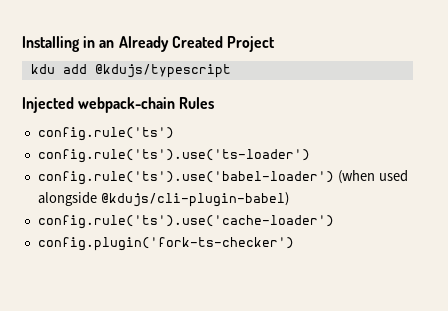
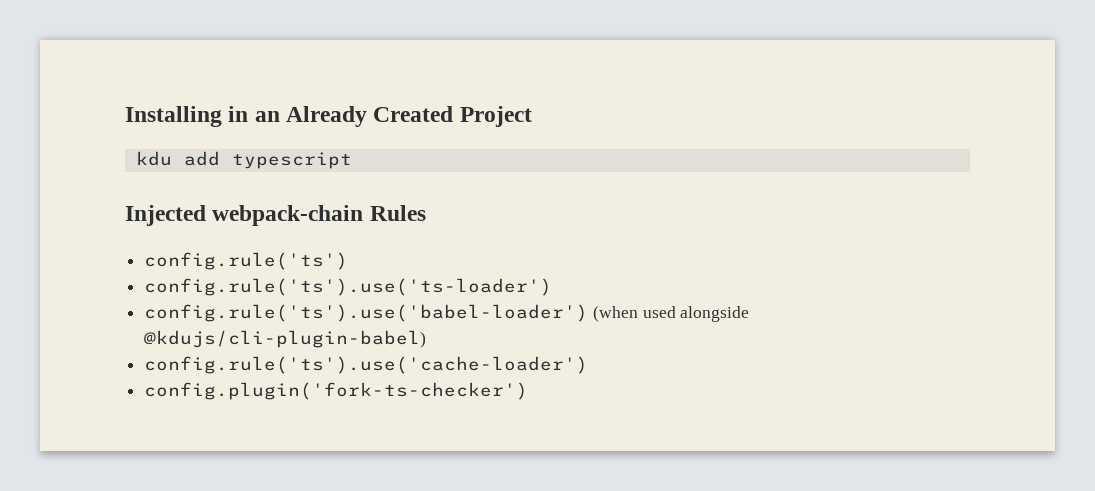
[94,64,231,78] @kdujs/typescript -> [231,152,352,169] typescript

